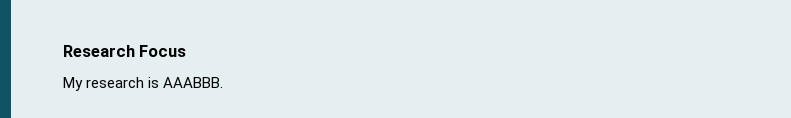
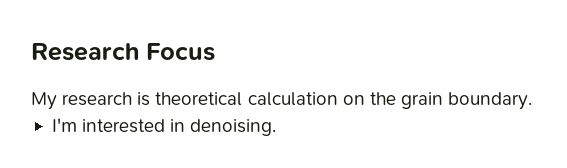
[163,77,224,88] AAABBB. -> [155,92,533,110] [51,118,277,136] theoretical calculation on the grain boundary. // I'm interested in denoising.

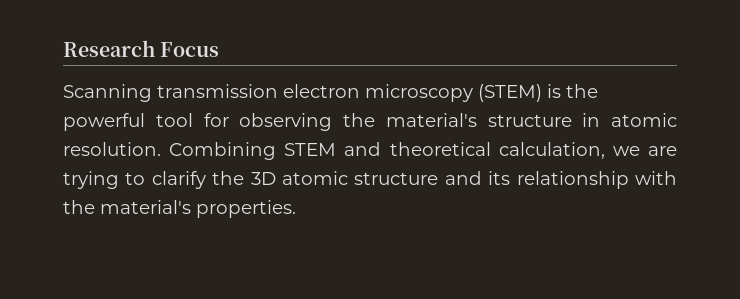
[31,92,533,110] [51,118,277,136] My research is theoretical calculation on the grain boundary. // I'm interested in denoising. -> [63,84,598,102] [63,113,677,131] [63,142,677,160] [63,171,677,189] [63,200,296,218] Scanning transmission electron microscopy (STEM) is the powerful tool for observing the material's structure in atomic resolution. Combining STEM and theoretical calculation, we are trying to clarify the 3D atomic structure and its relationship with the material's properties.

